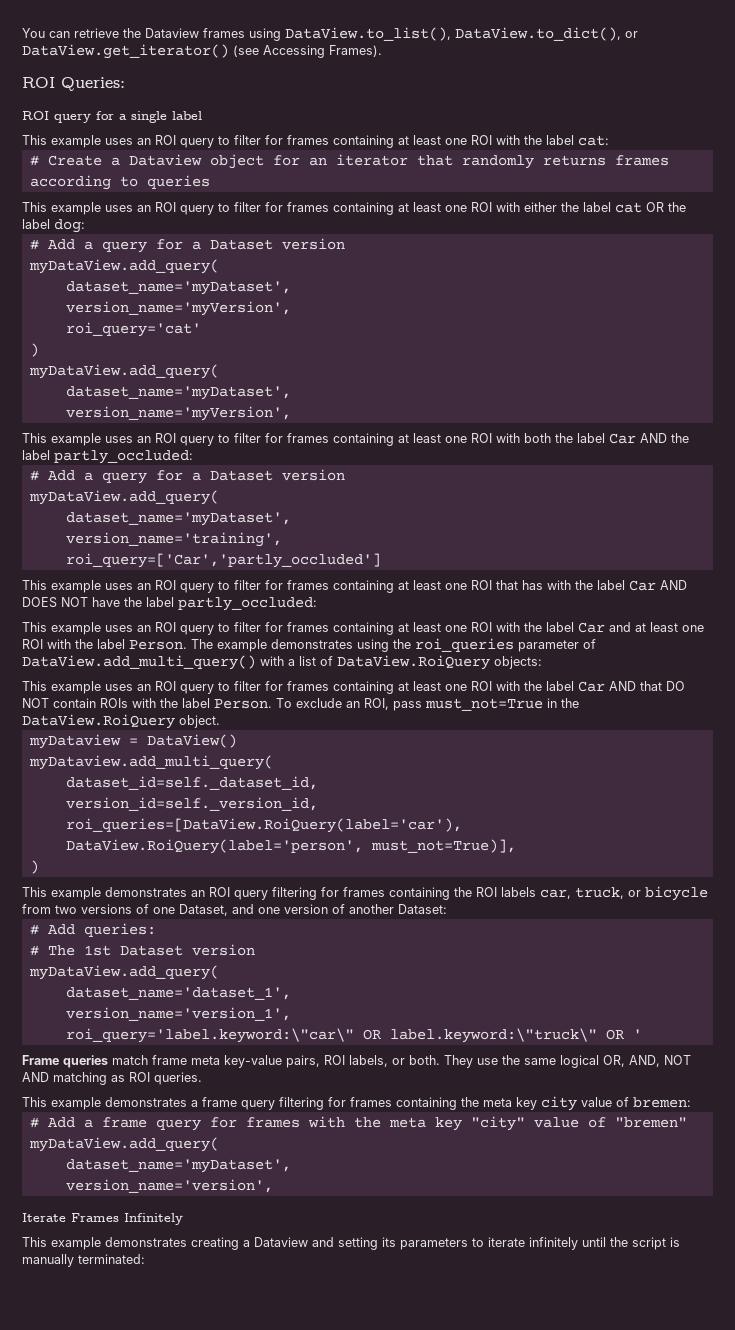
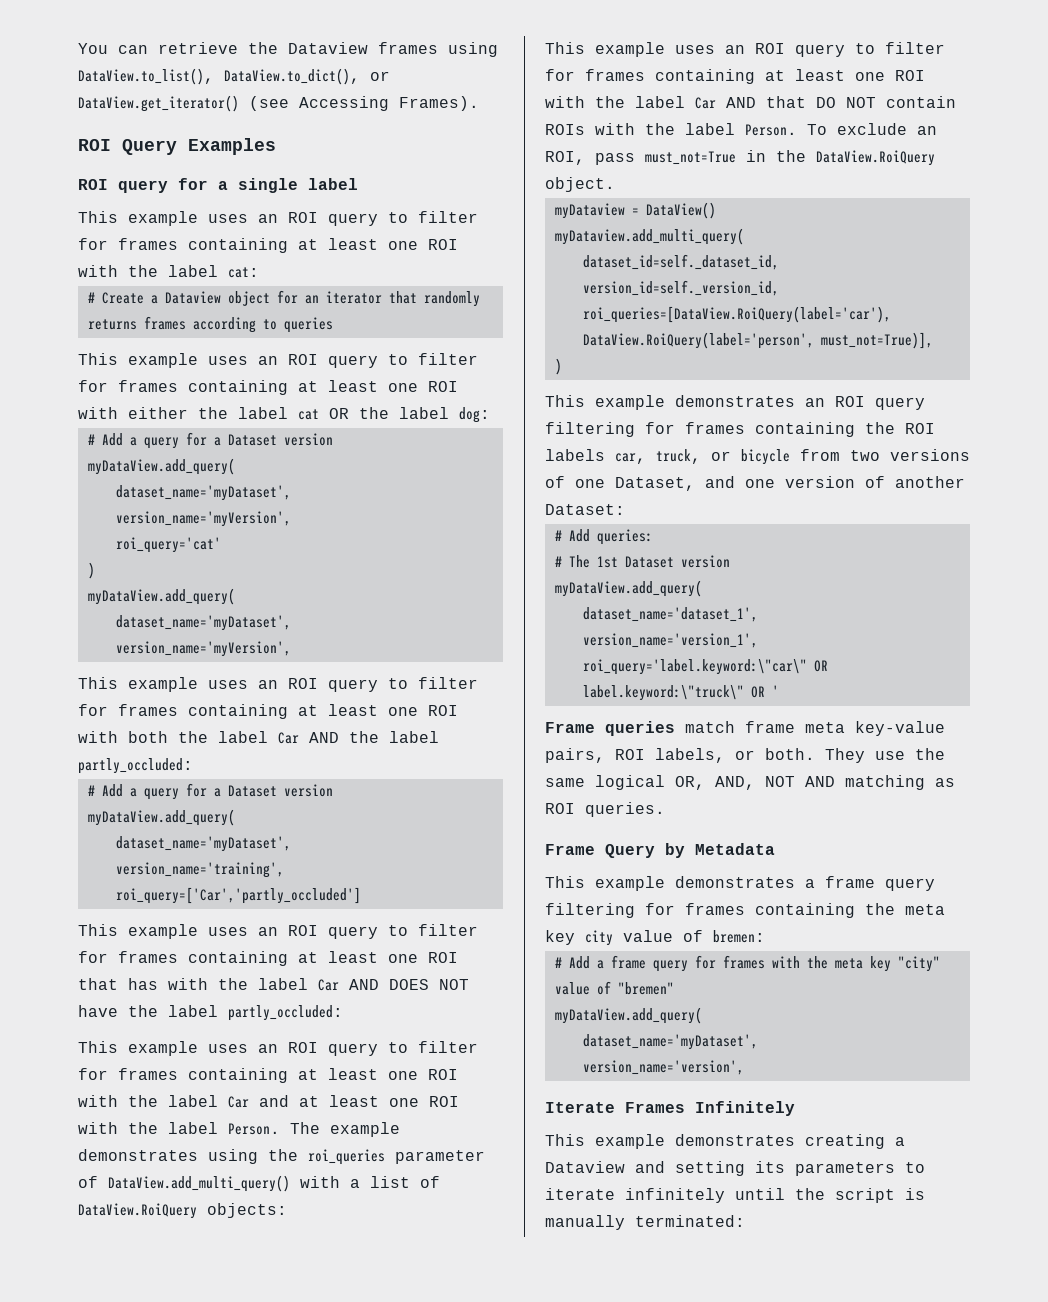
[61,77,125,91] Queries: -> [122,138,276,155] Query Examples
(202, 1078) none -> [545,843,775,858] // Frame Query by Metadata

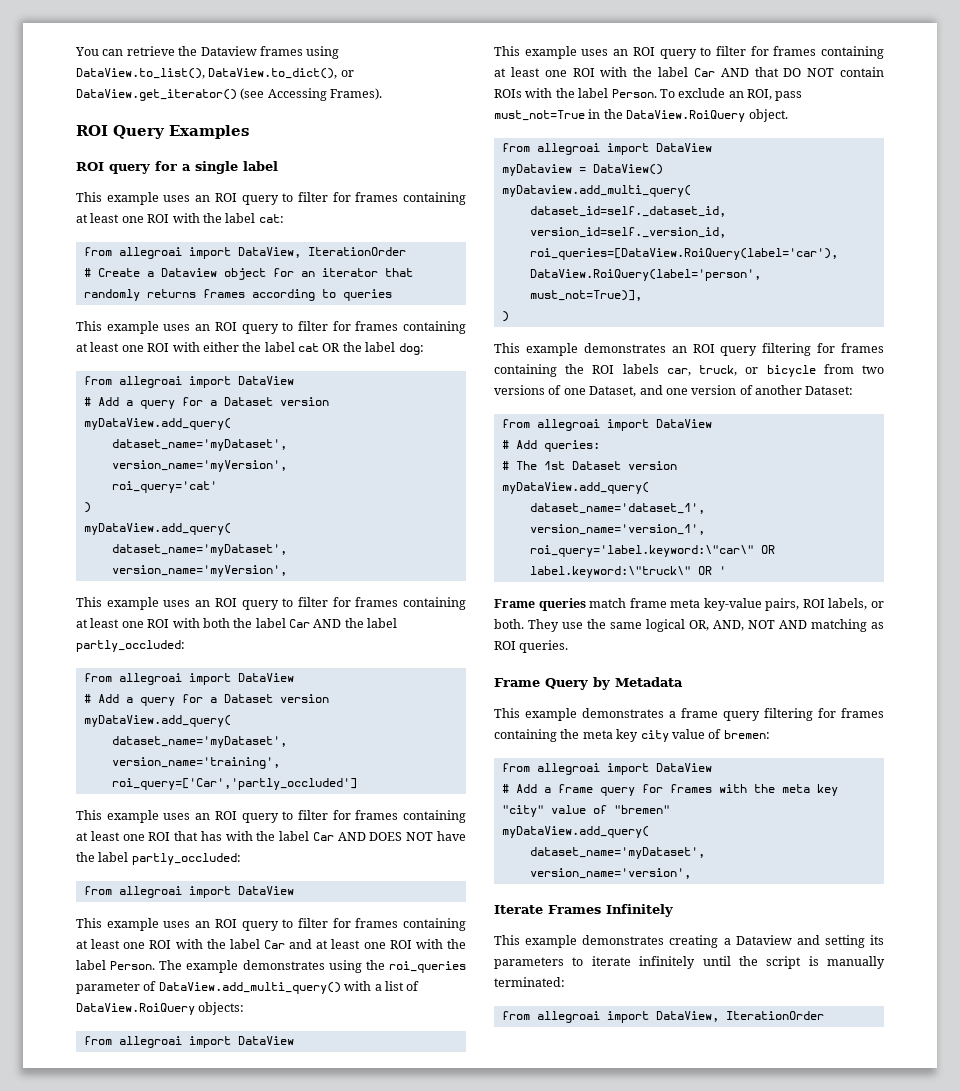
(259, 272) none -> [83,247,406,259] // from allegroai import DataView, IterationOrder
(490, 415) none -> [83,376,294,388] // from allegroai import DataView
(193, 766) none -> [83,673,294,685] // from allegroai import DataView
(343, 1013) none -> [83,886,294,898] // from allegroai import DataView
(287, 1210) none -> [83,1036,294,1048] // from allegroai import DataView
(615, 184) none -> [501,143,712,155] // from allegroai import DataView
(625, 509) none -> [501,419,712,431] // from allegroai import DataView
(765, 936) none -> [501,763,712,775] // from allegroai import DataView
(745, 1221) none -> [501,1011,824,1023] // from allegroai import DataView, IterationOrder

